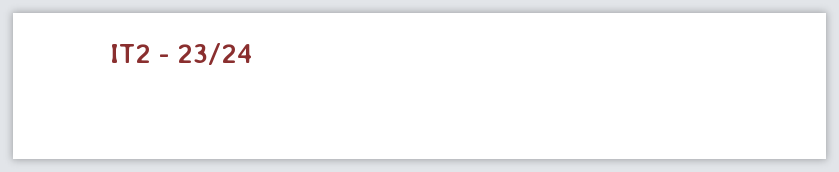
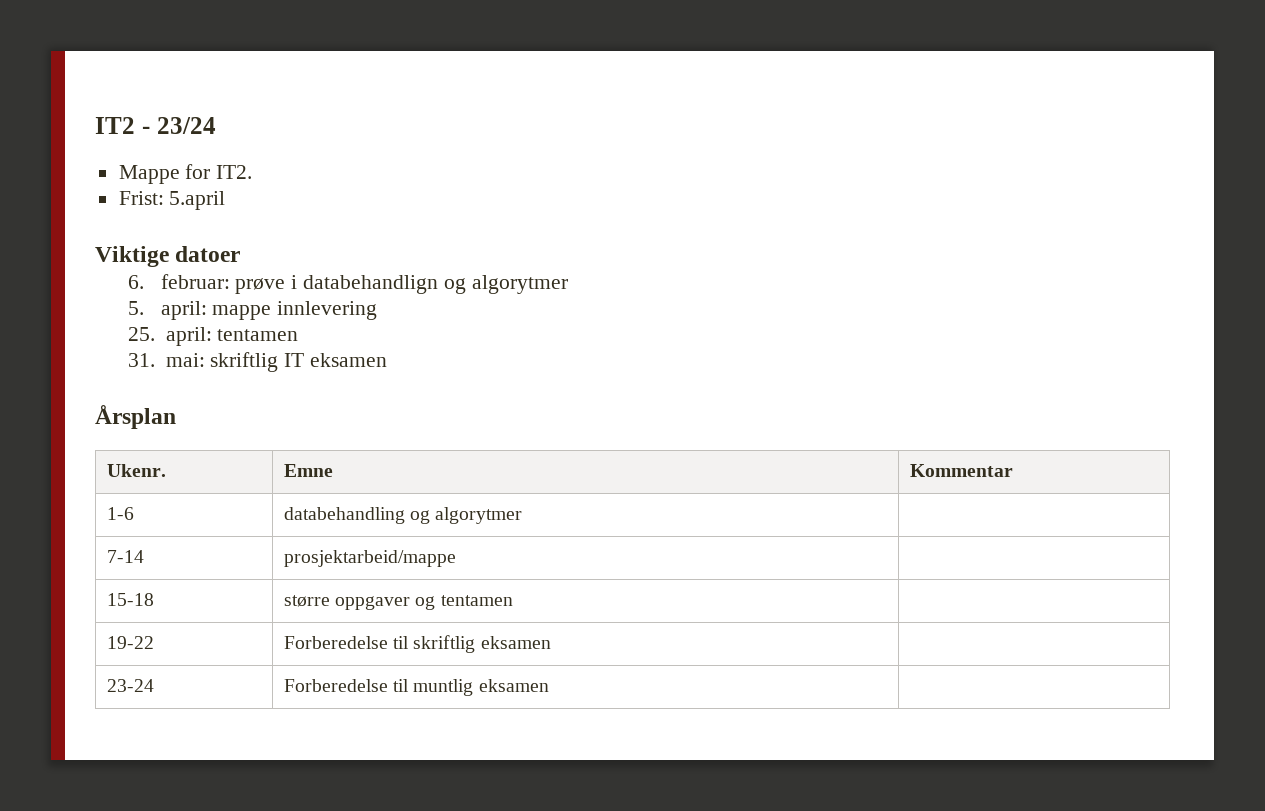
(252, 54) none -> [118,164,253,184] [118,191,226,210] [95,246,241,267] [127,274,568,294] [127,301,378,320] [127,327,299,346] [127,352,387,372] [95,405,176,429] [106,464,166,477] [283,464,333,477] [909,464,1013,477] [106,507,134,520] [283,507,523,524] [106,550,144,563] [283,550,456,567] [106,593,154,606] [283,595,513,610] [106,636,154,649] [283,635,551,653] [106,679,154,692] [283,679,549,696] // Mappe for IT2. // Frist: 5.april // Viktige datoer // 6. februar: prøve i databehandlign og algorytmer // 5. april: mappe innlevering // 25. april: tentamen // 31. mai: skriftlig IT eksamen // Årsplan // Ukenr. | Emne | Kommentar // 1-6 | databehandling og algorytmer | // 7-14 | prosjektarbeid/mappe | // 15-18 | større oppgaver og tentamen | // 19-22 | Forberedelse til skriftlig eksamen | // 23-24 | Forberedelse til muntlig eksamen |

